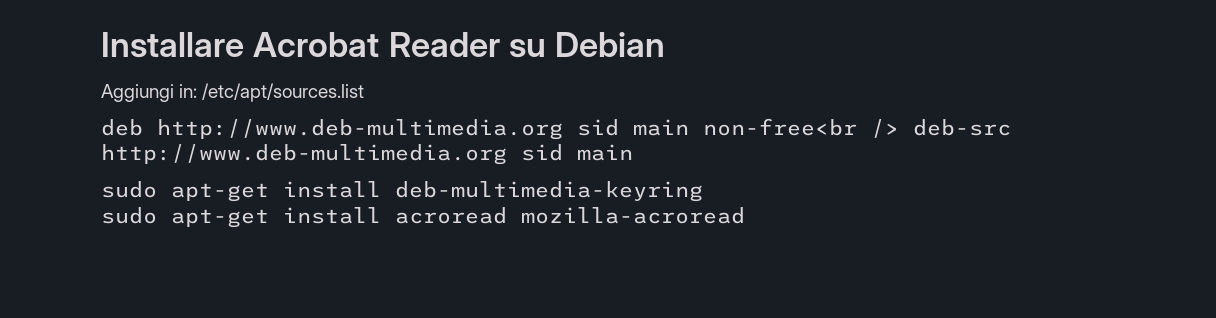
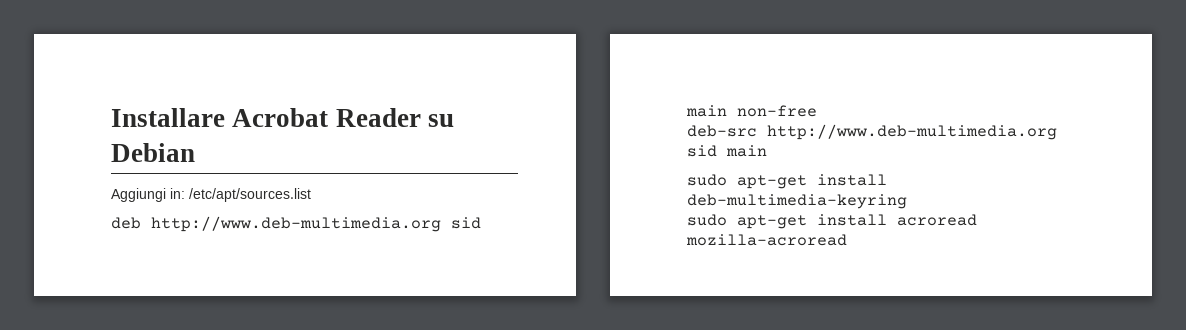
[703,118,899,138] non-free<br /> -> [737,105,817,117] non-free //

